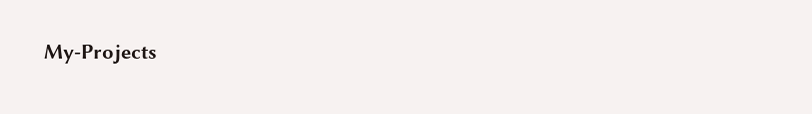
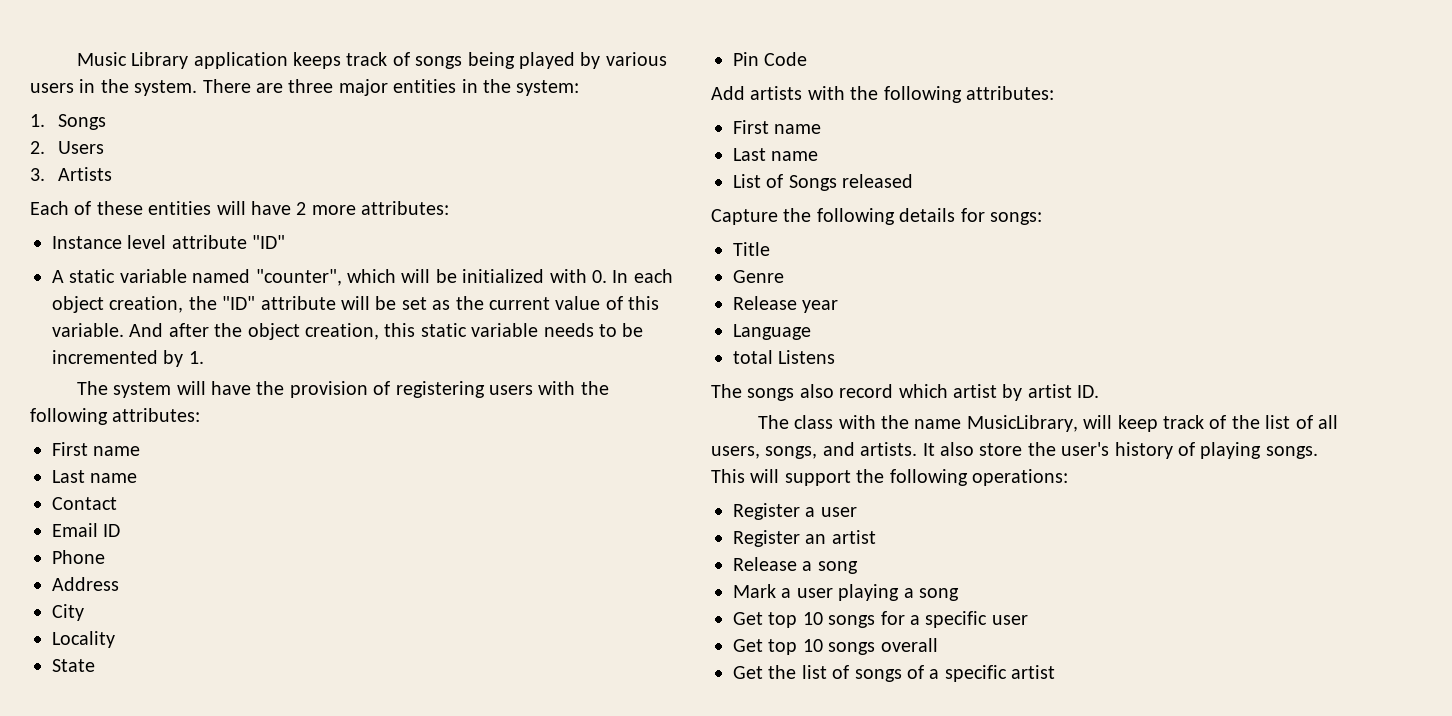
[43,44,158,64] My-Projects -> [76,52,667,69] [30,79,580,96] [30,114,106,130] [30,141,104,154] [30,167,112,181] [30,201,450,215] [52,235,286,249] [52,269,673,286] [52,296,660,313] [52,323,644,340] [52,350,204,367] [76,381,609,398] [30,408,201,425] [52,442,141,456] [52,470,138,483] [52,497,117,510] [52,523,121,537] [52,550,105,564] [52,577,119,591] [52,604,84,621] [52,631,115,648] [52,659,95,672] [733,52,808,66] [711,86,1054,103] [733,120,822,134] [733,148,819,161] [733,174,914,191] [711,208,1042,225] [733,242,770,256] [733,270,784,283] [733,296,839,313] [733,324,811,340] [733,350,836,364] [711,384,1100,401] [757,415,1339,432] [711,442,1318,459] [711,469,1068,486] [733,503,857,520] [733,530,876,547] [733,557,858,574] [733,584,959,601] [733,611,1028,628] [733,638,938,655] [733,665,1056,682] Music Library application keeps track of songs being played by various users in the system. There are three major entities in the system: // 1. Songs // 2. Users // 3. Artists // Each of these entities will have 2 more attributes: // Instance level attribute "ID" // A static variable named "counter", which will be initialized with 0. In each object creation, the "ID" attribute will be set as the current value of this variable. And after the object creation, this static variable needs to be incremented by 1. // The system will have the provision of registering users with the following attributes: // First name // Last name // Contact // Email ID // Phone // Address // City // Locality // State // Pin Code // Add artists with the following attributes: // First name // Last name // List of Songs released // Capture the following details for songs: // Title // Genre // Release year // Language // total Listens // The songs also record which artist by artist ID. // The class with the name MusicLibrary, will keep track of the list of all users, songs, and artists. It also store the user's history of playing songs. This will support the following operations: // Register a user // Register an artist // Release a song // Mark a user playing a song // Get top 10 songs for a specific user // Get top 10 songs overall // Get the list of songs of a specific artist

